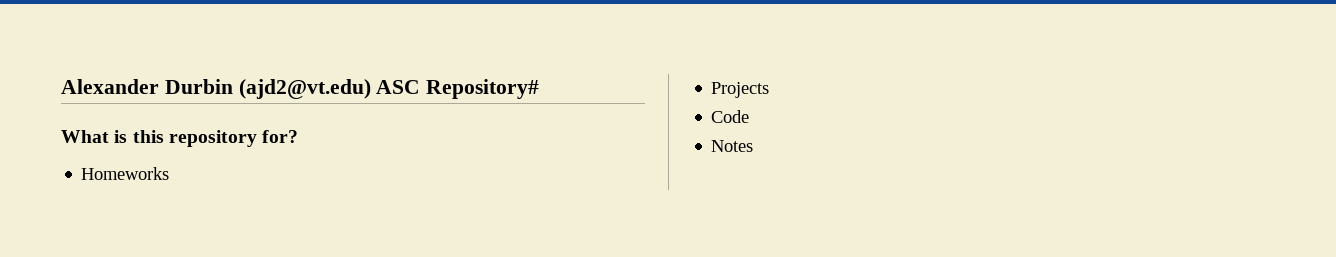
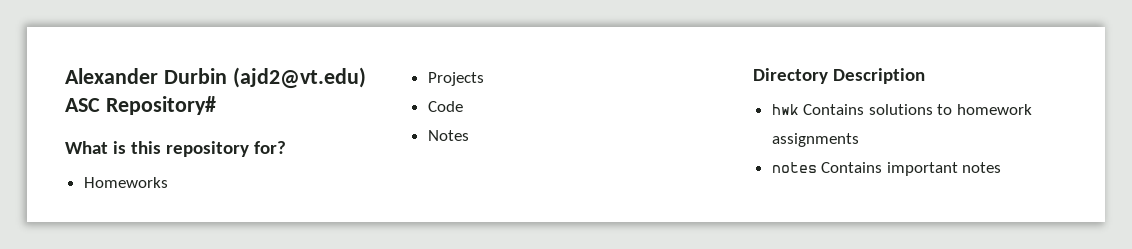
(754, 146) none -> [753,68,925,84] [771,104,1033,115] [771,133,859,147] [771,162,1002,176] // Directory Description // hwk Contains solutions to homework assignments // notes Contains important notes

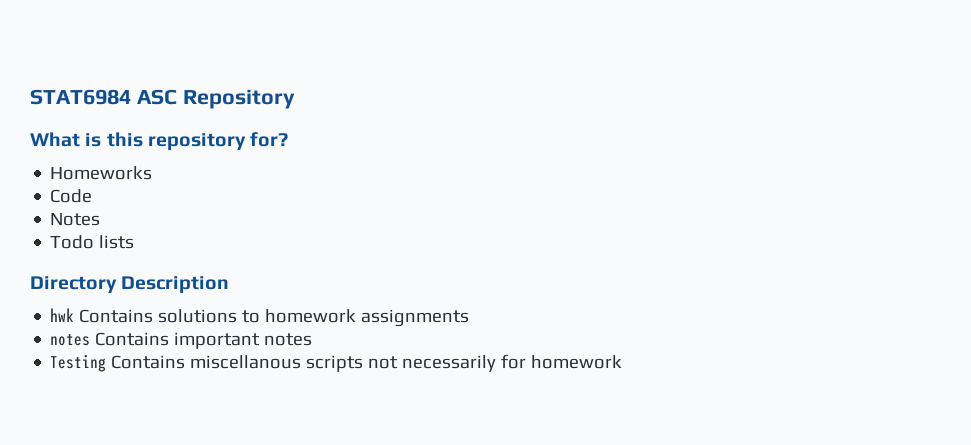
[65,67,366,89] [65,96,216,115] Alexander Durbin (ajd2@vt.edu) ASC Repository# -> [30,89,295,109] STAT6984 ASC Repository
[427,72,484,86] // Projects -> (153, 173) none
(469, 135) none -> [50,235,135,249] // Todo lists
(1002, 167) none -> [50,354,623,372] // Testing Contains miscellanous scripts not necessarily for homework

